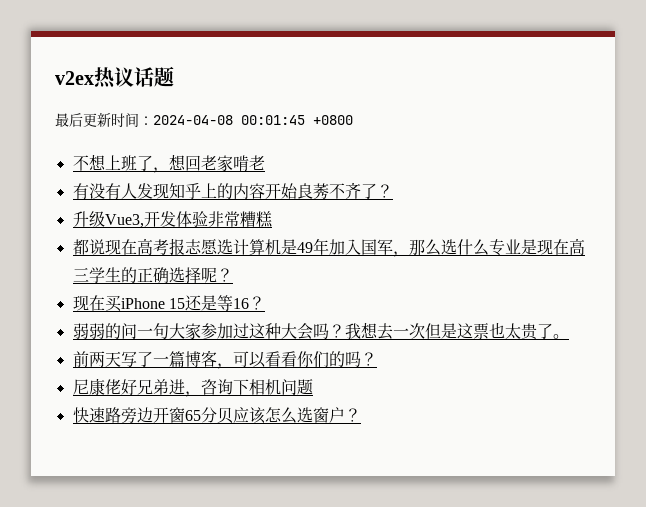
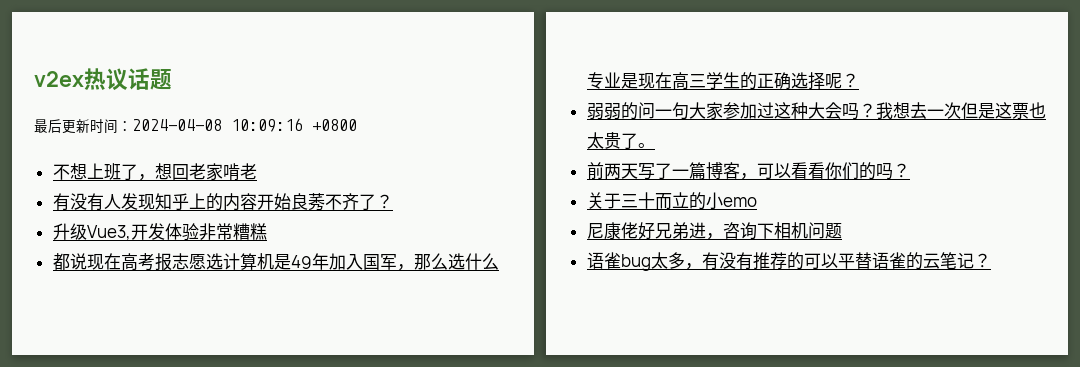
[241,115,305,125] 00:01:45 -> [231,118,303,132] 10:09:16
[72,295,265,312] // 现在买iPhone 15还是等16？ -> (859, 80) none
(377, 359) none -> [586,192,757,210] // 关于三十而立的小emo
[72,407,345,424] 快速路旁边开窗65分贝应该怎么选窗户 -> [586,252,974,271] 语雀bug太多，有没有推荐的可以平替语雀的云笔记

